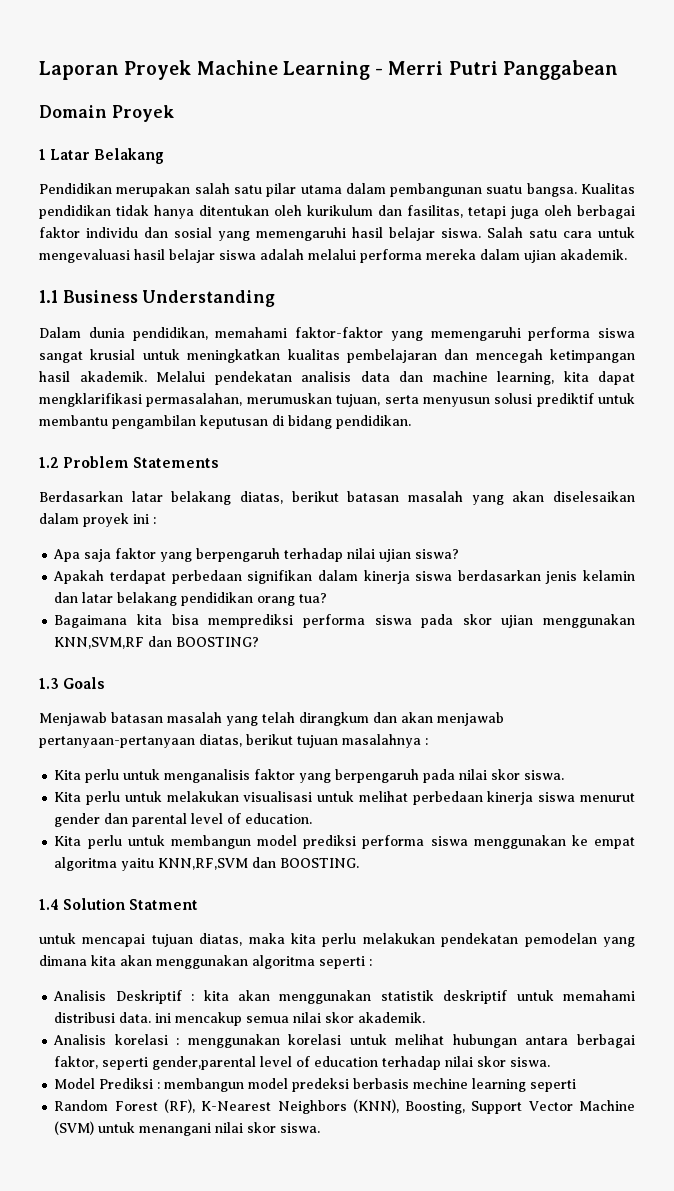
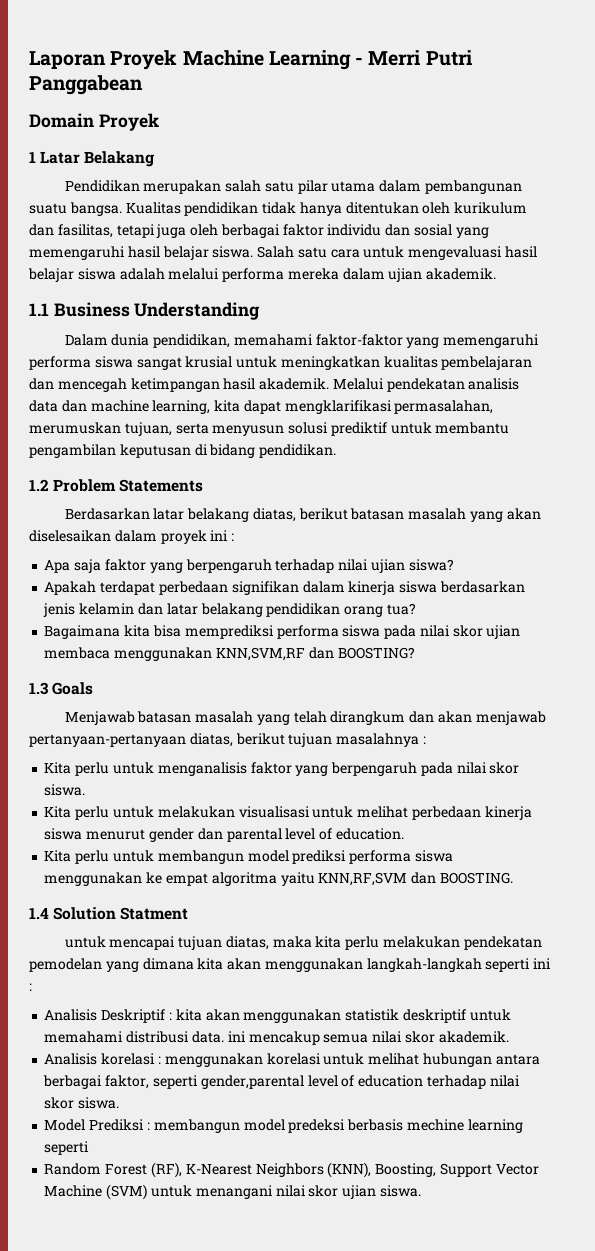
[462,614,534,628] skor ujian -> [419,625,521,639] [44,647,111,659] nilai skor ujian membaca
[252,955,365,969] algoritma seperti -> [366,958,552,972] langkah-langkah seperti ini
(277, 1127) none -> [342,1185,377,1199] ujian

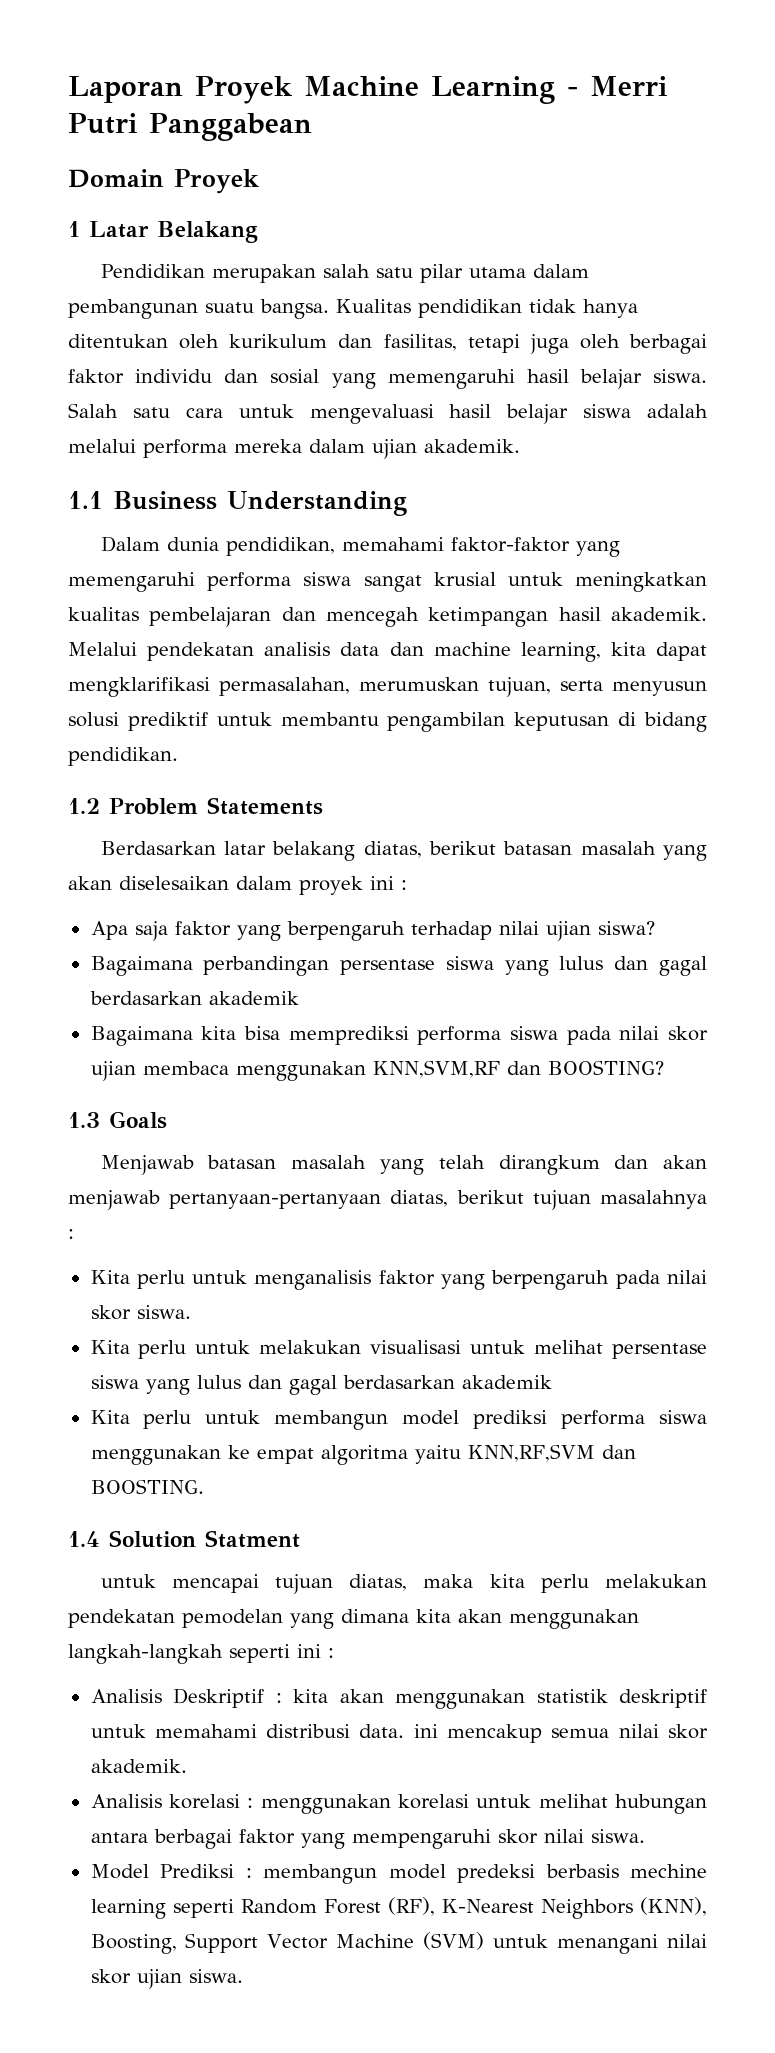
[44,581,525,595] [43,603,416,617] Apakah terdapat perbedaan signifikan dalam kinerja siswa berdasarkan jenis kelamin dan latar belakang pendidikan orang tua? -> [90,956,707,976] [89,991,299,1005] Bagaimana perbandingan persentase siswa yang lulus dan gagal berdasarkan akademik
[411,806,532,820] [44,828,404,842] perbedaan kinerja siswa menurut gender dan parental level of education. -> [612,1343,707,1359] [90,1375,552,1395] persentase siswa yang lulus dan gagal berdasarkan akademik
[105,1075,520,1089] [44,1097,75,1109] faktor, seperti gender,parental level of education terhadap nilai skor -> [238,1829,584,1849] faktor yang mempengaruhi skor nilai
(90, 1148) // -> (234, 1908) none

